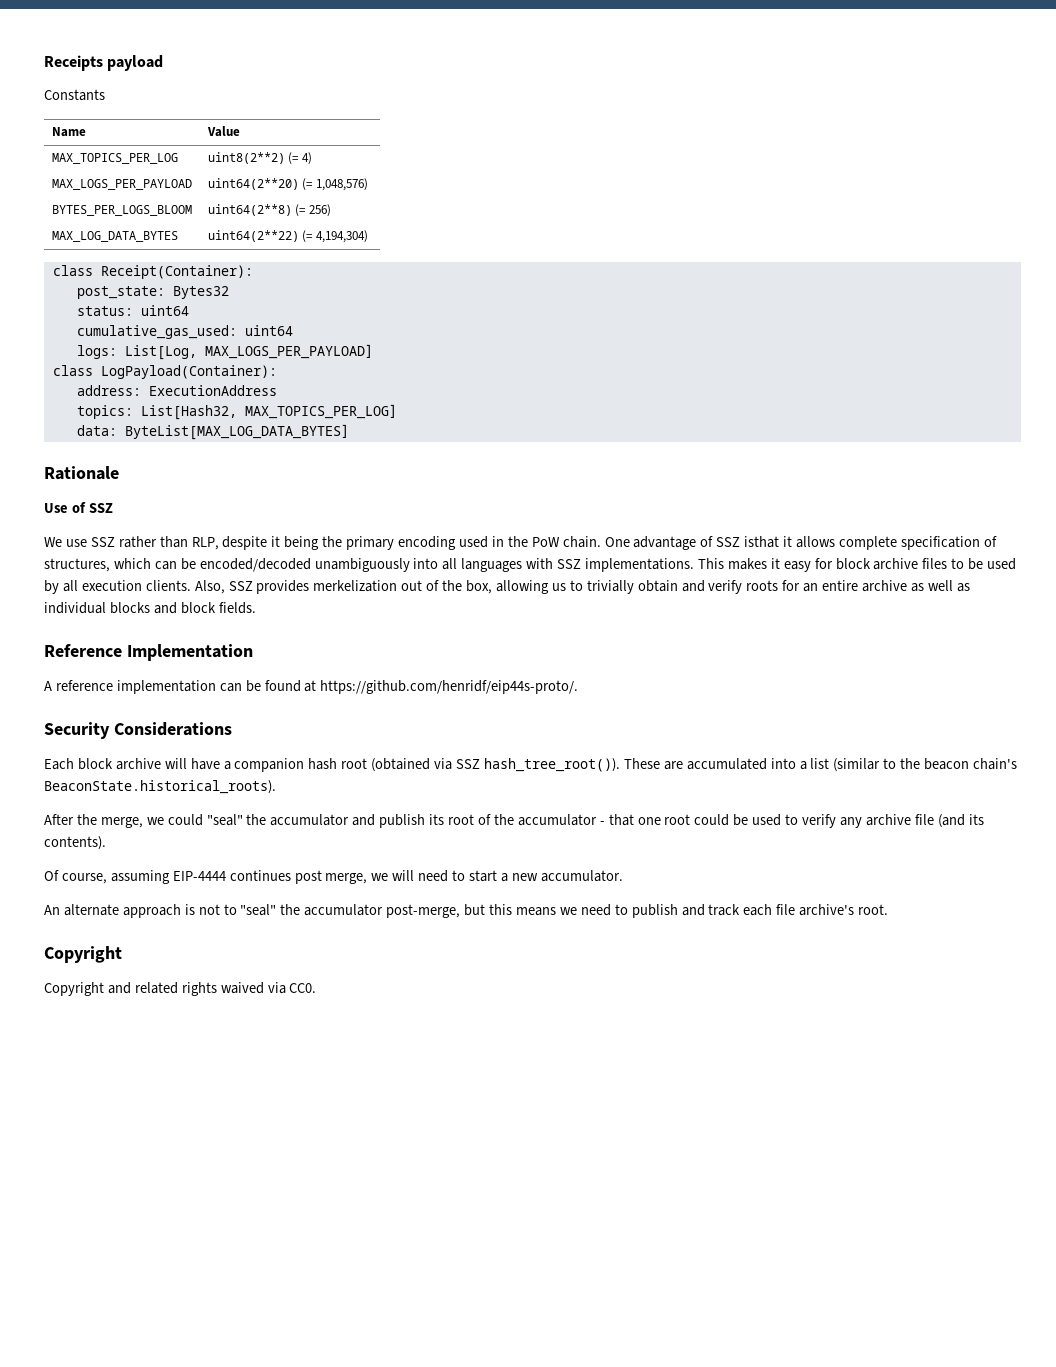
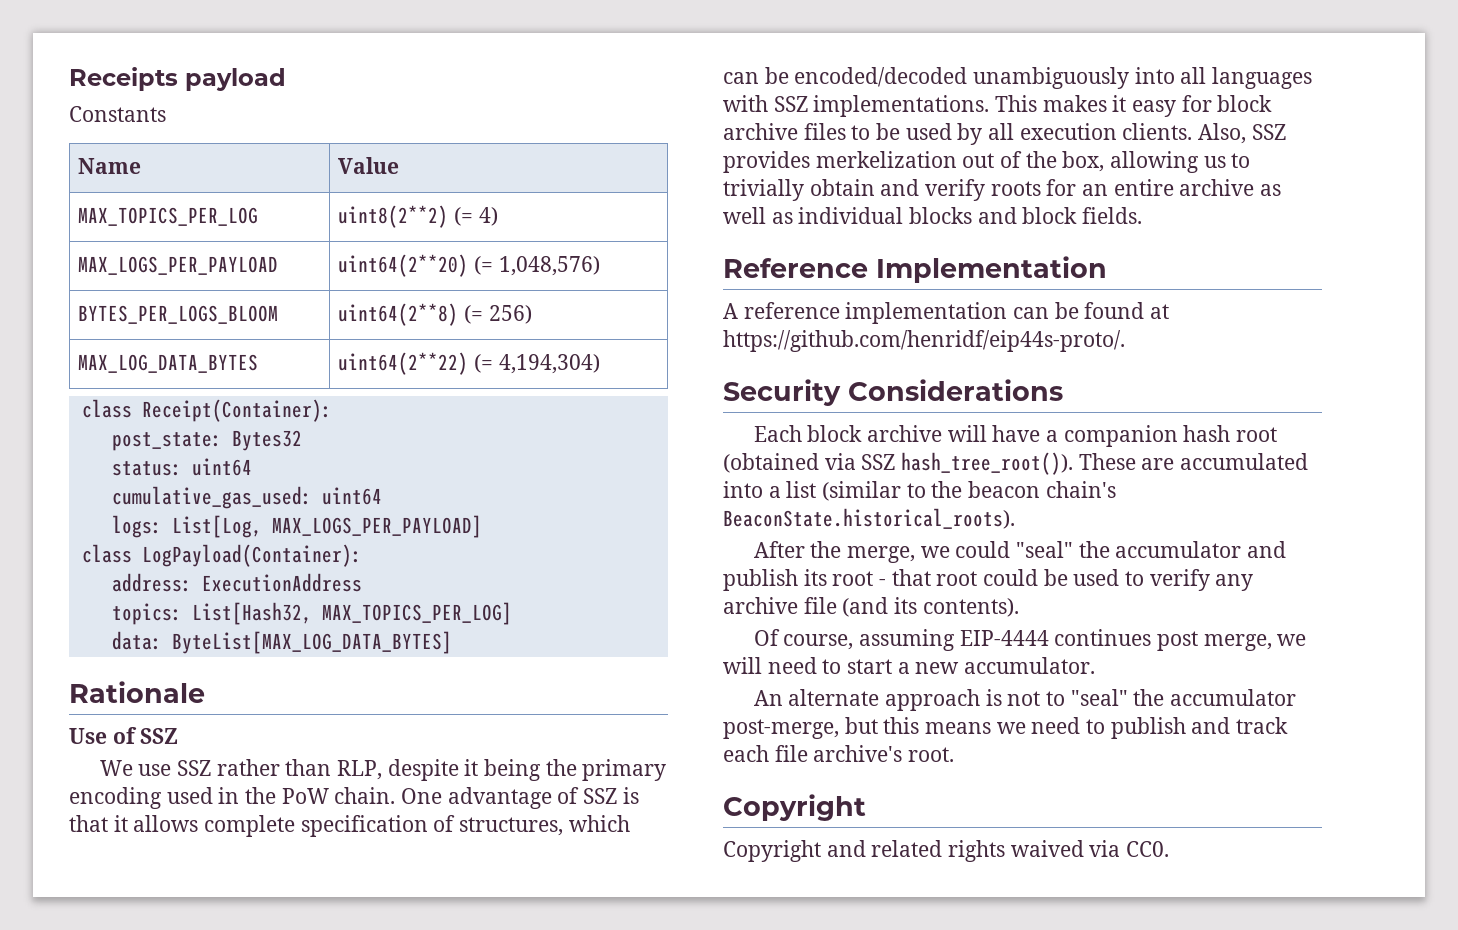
[744,536,780,548] isthat -> [622,787,639,804] [69,815,108,832] is that
[477,814,597,826] of the accumulator -> (874, 578) none
[637,817,661,825] one -> (931, 577) none

